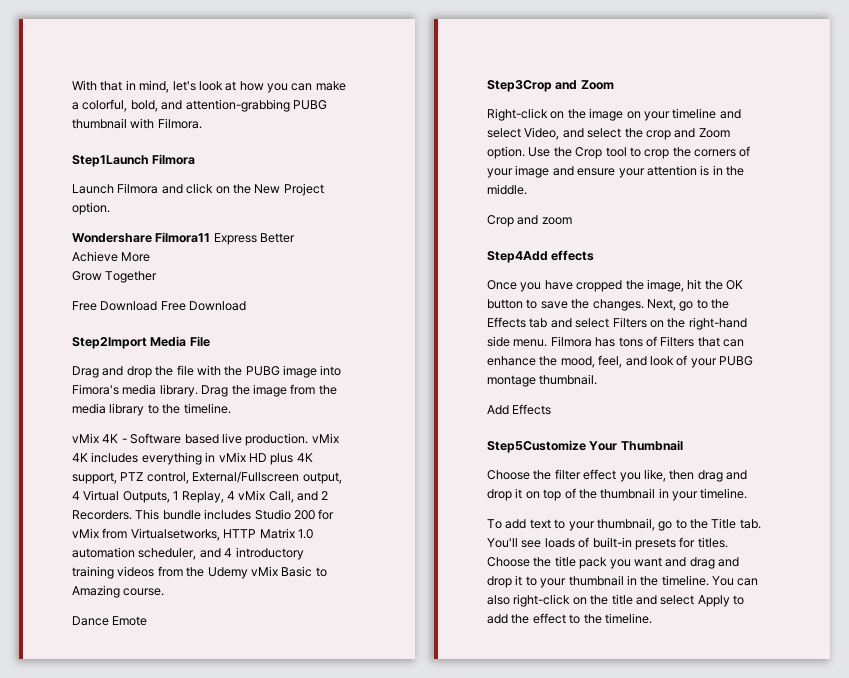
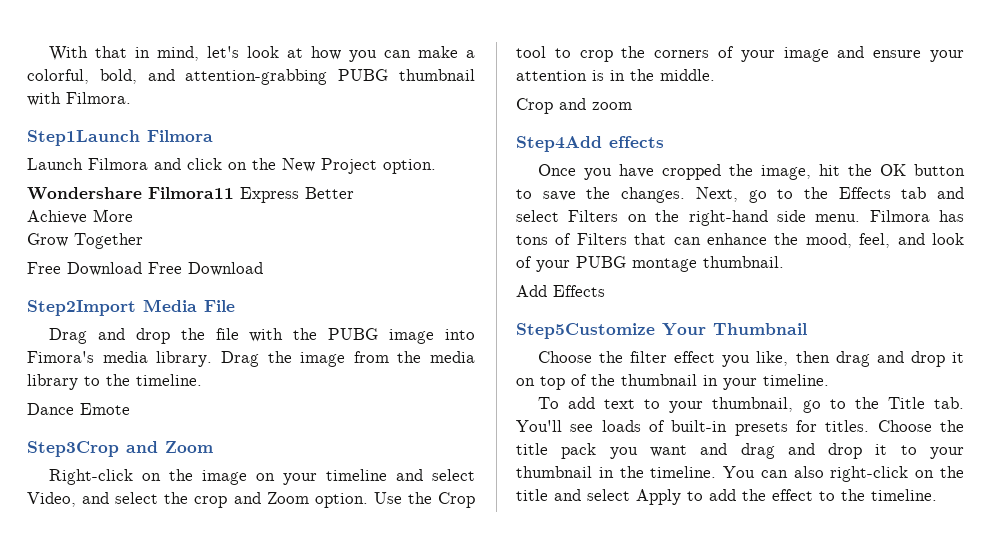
[72,433,339,446] [72,452,313,465] [72,471,342,484] [72,490,329,503] [72,509,335,520] [72,528,313,541] [72,547,304,560] [72,566,327,579] [72,585,165,598] // vMix 4K - Software based live production. vMix 4K includes everything in vMix HD plus 4K support, PTZ control, External/Fullscreen output, 4 Virtual Outputs, 1 Replay, 4 vMix Call, and 2 Recorders. This bundle includes Studio 200 for vMix from Virtualsetworks, HTTP Matrix 1.0 automation scheduler, and 4 introductory training videos from the Udemy vMix Basic to Amazing course. -> (202, 380) none

